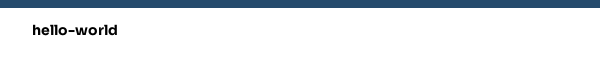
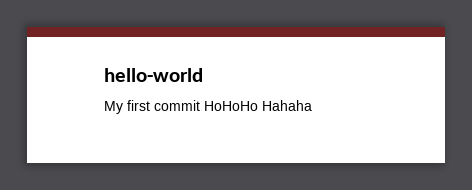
(118, 30) none -> [104,100,312,114] // My first commit HoHoHo Hahaha

